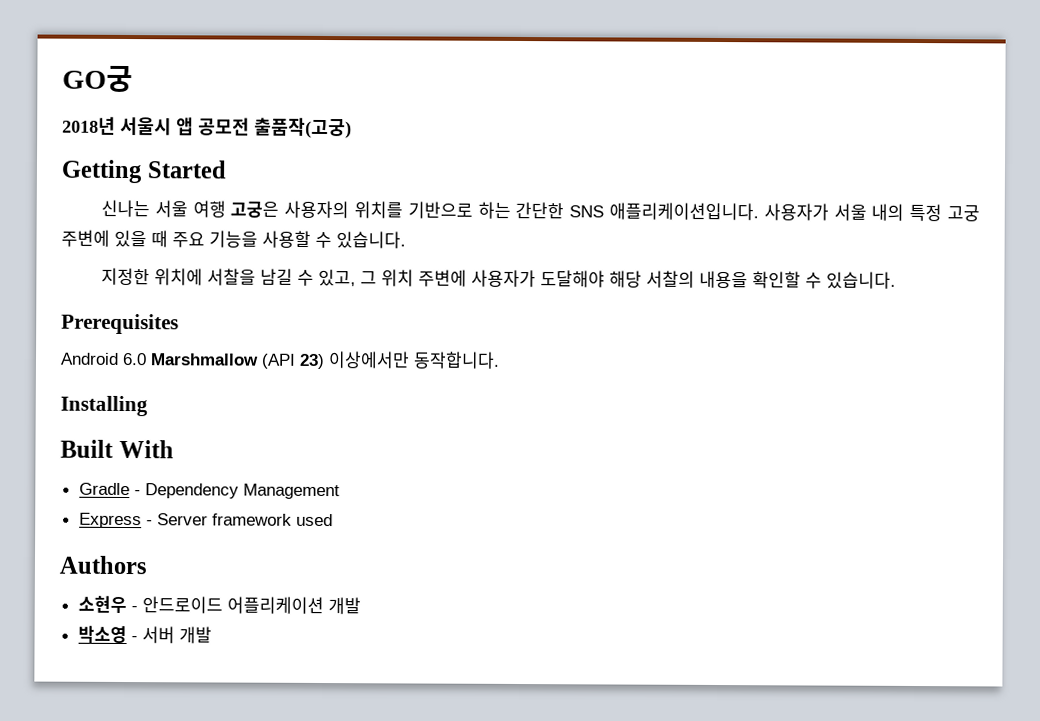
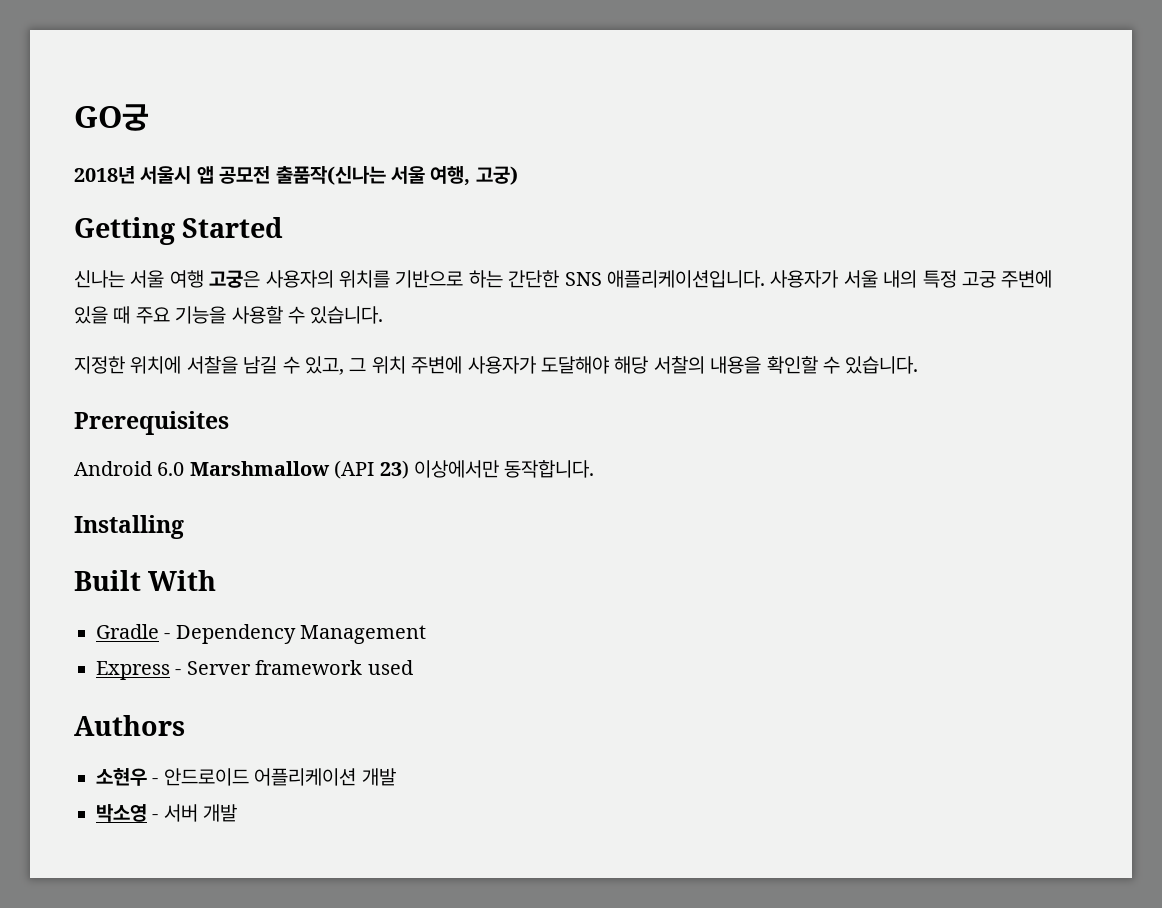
[254,117,352,139] 출품작(고궁) -> [275,166,518,186] 출품작(신나는 서울 여행, 고궁)

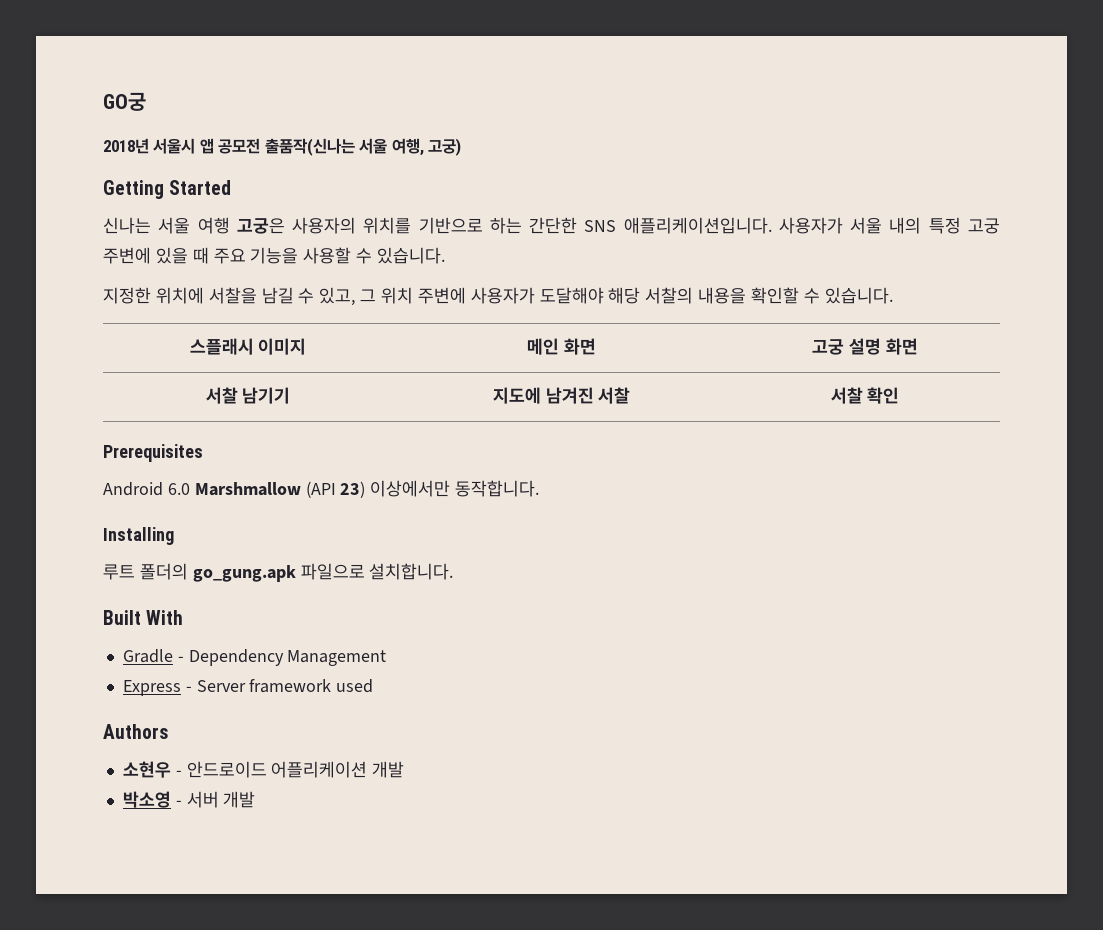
(919, 365) none -> [189,338,307,355] [527,338,596,355] [812,338,918,355] [205,387,291,404] [492,387,631,404] [830,387,900,404] // 스플래시 이미지 | 메인 화면 | 고궁 설명 화면 // 서찰 남기기 | 지도에 남겨진 서찰 | 서찰 확인
(184, 527) none -> [103,563,454,582] // 루트 폴더의 go_gung.apk 파일으로 설치합니다.

